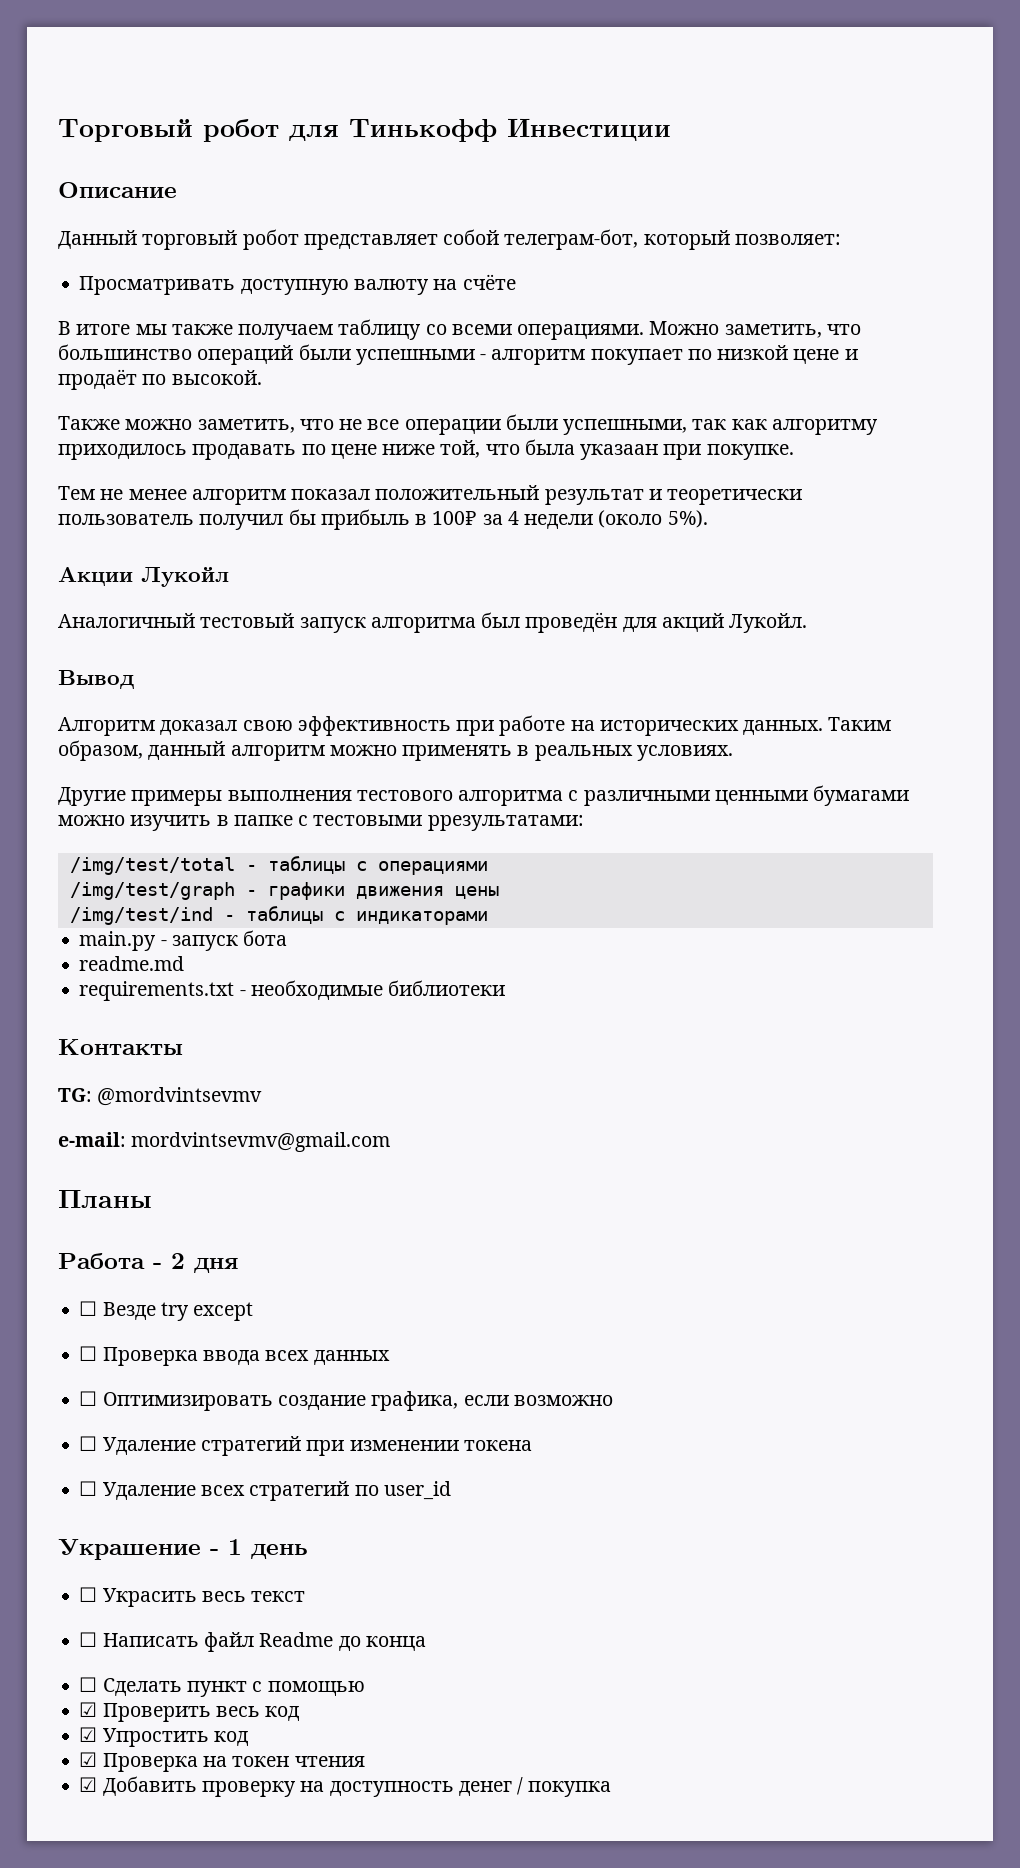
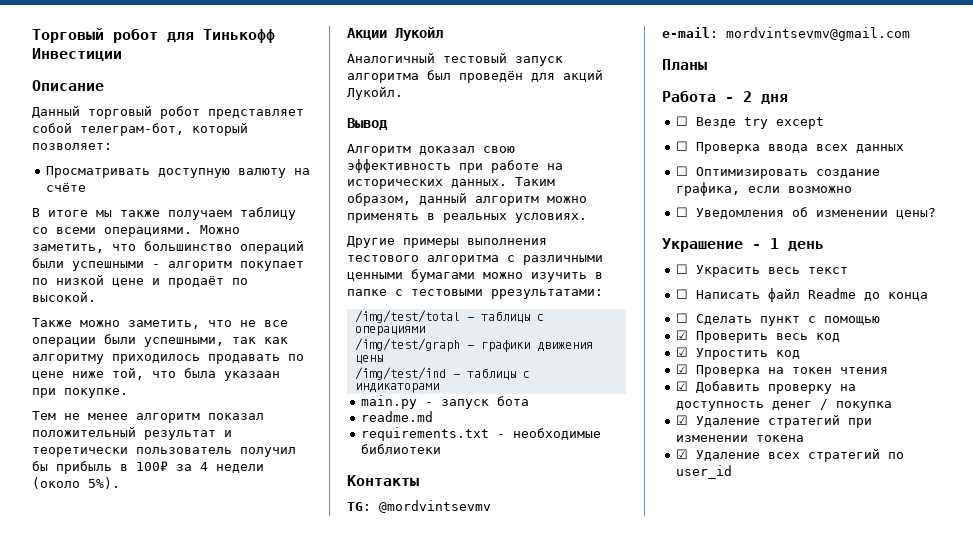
[102,1436,532,1456] [79,1481,451,1501] Удаление стратегий при изменении токена // ☐ Удаление всех стратегий по user_id -> [696,207,937,219] Уведомления об изменении цены?
(612, 1789) none -> [676,415,873,428] [676,435,805,442] [676,449,905,462] [676,465,733,479] // ☑ Удаление стратегий при изменении токена // ☑ Удаление всех стратегий по user_id

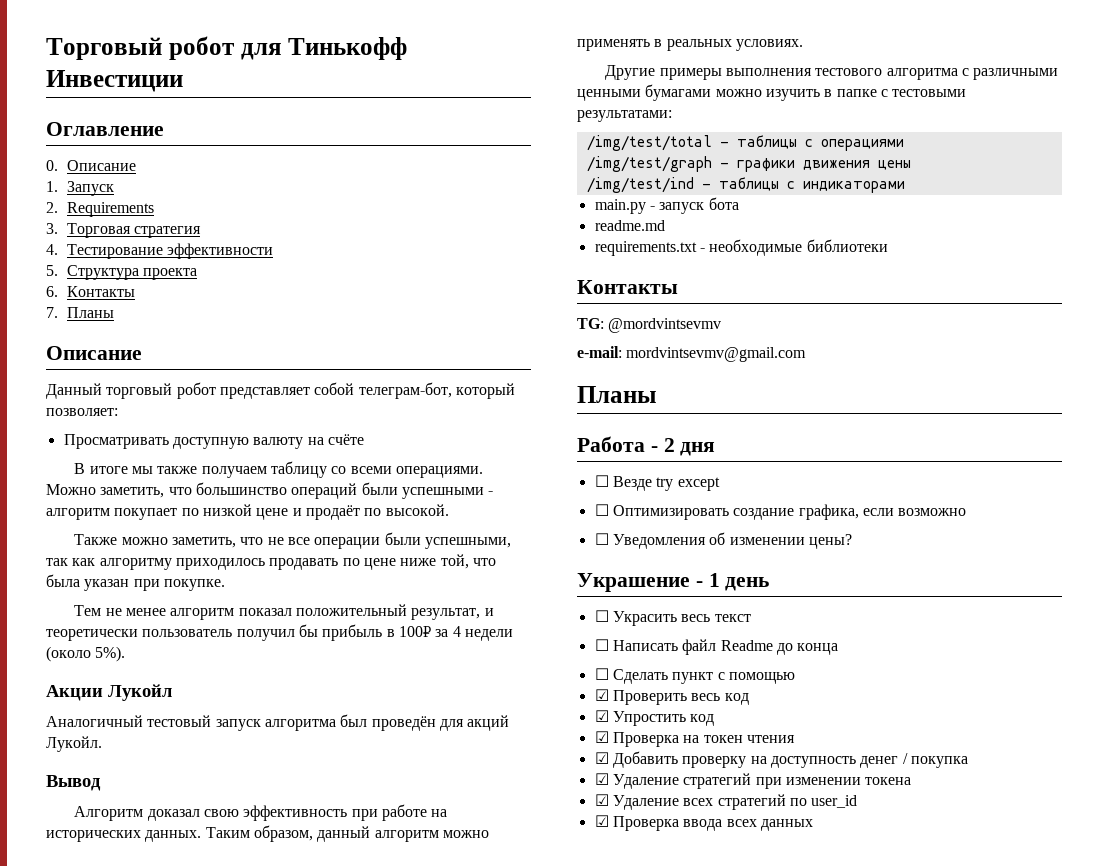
(122, 54) none -> [46,122,164,136] [46,160,136,171] [46,181,114,196] [46,202,154,217] [46,223,202,238] [46,243,274,259] [46,265,198,280] [46,286,135,297] [46,307,114,318] // Оглавление // 0. Описание // 1. Запуск // 2. Requirements // 3. Торговая стратегия // 4. Тестирование эффективности // 5. Структура проекта // 6. Контакты // 7. Планы
[224,371,280,381] указаан -> [84,579,130,591] указан
[144,430,216,440] результат -> [411,608,481,620] результат,
[491,289,603,299] ррезультатами: -> [577,110,672,122] результатами:
[676,141,905,154] // ☐ Проверка ввода всех данных -> (720, 484) none
(733, 472) none -> [594,815,813,831] // ☑ Проверка ввода всех данных

